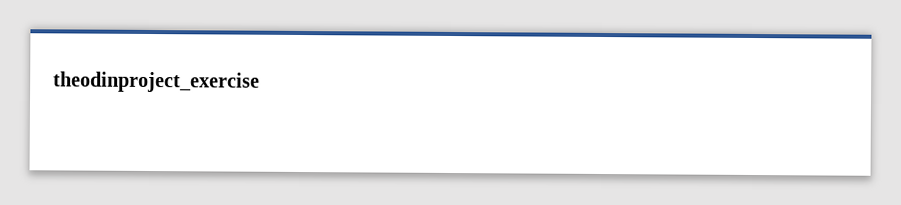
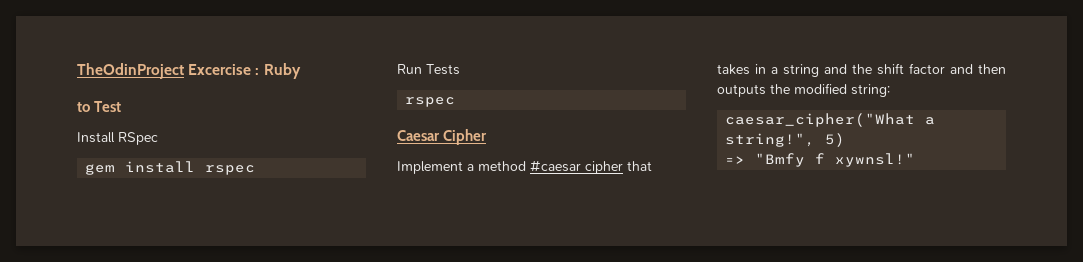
[53,71,260,93] theodinproject_exercise -> [77,63,301,79] [77,101,122,112] [77,132,158,145] [85,161,256,175] [397,64,460,75] [405,97,456,107] [397,129,488,145] [397,160,652,174] [717,63,1006,77] [717,83,890,97] [725,113,936,127] [725,133,846,147] [725,153,916,167] TheOdinProject Excercise : Ruby // to Test // Install RSpec // gem install rspec // Run Tests // rspec // Caesar Cipher // Implement a method #caesar cipher that takes in a string and the shift factor and then outputs the modified string: // caesar_cipher("What a string!", 5) // => "Bmfy f xywnsl!"

